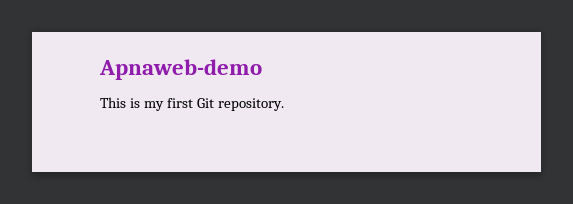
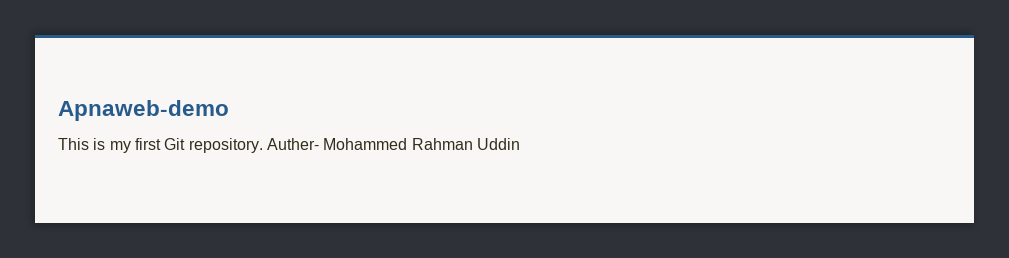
(284, 104) none -> [266,138,520,150] Auther- Mohammed Rahman Uddin

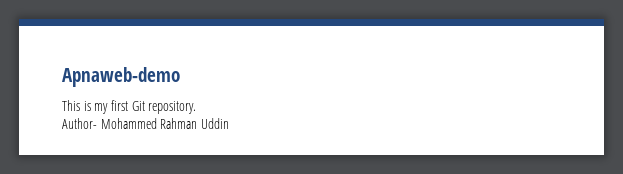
[266,138,319,150] Auther- -> [62,118,97,129] // Author-

